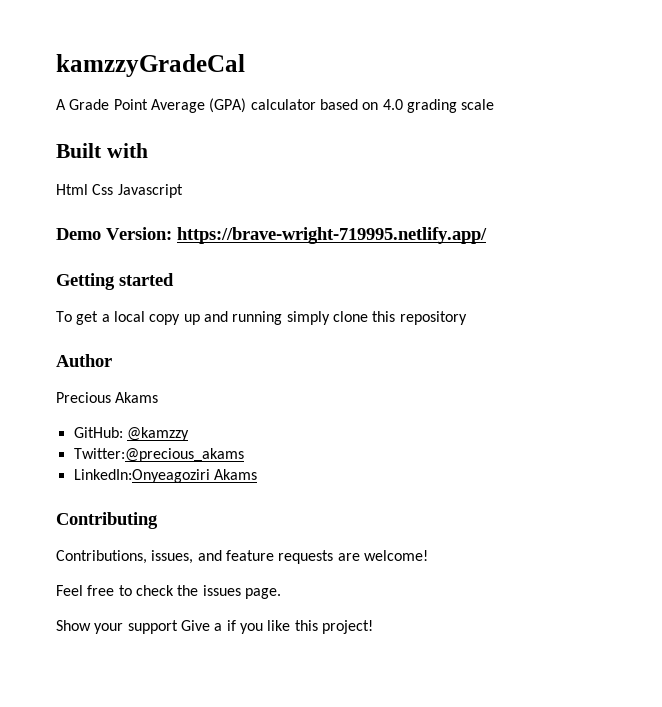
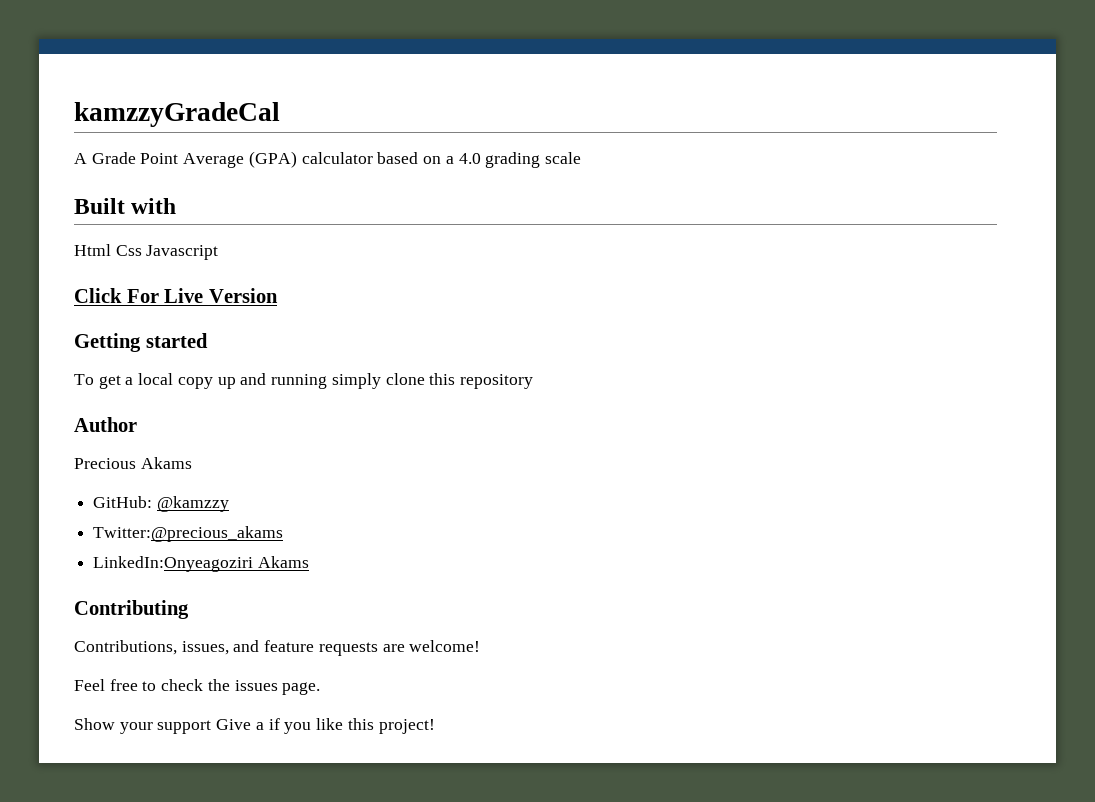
(379, 106) none -> [445,156,454,164] a
[56,227,487,244] Demo Version: https://brave-wright-719995.netlify.app/ -> [74,288,278,303] Click For Live Version

